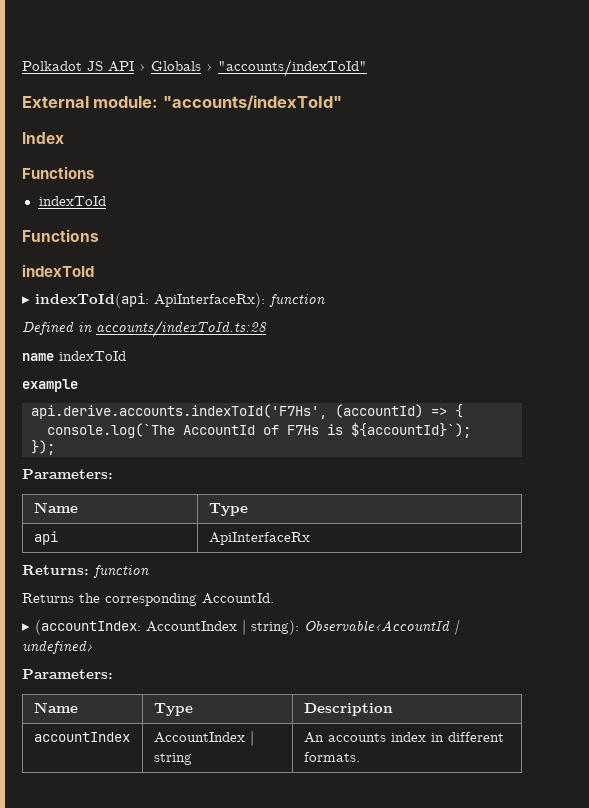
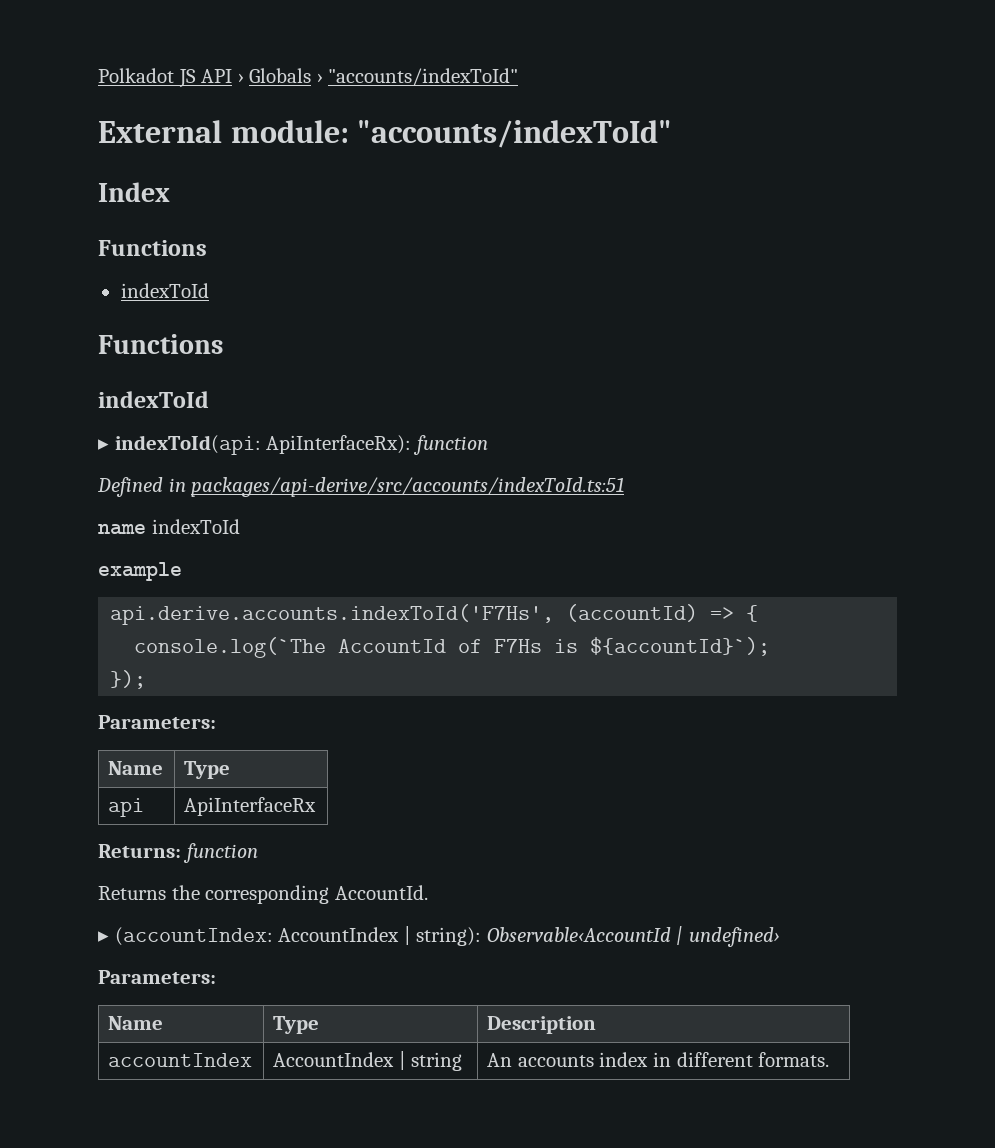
[96,320,267,338] accounts/indexToId.ts:28 -> [191,477,625,497] packages/api-derive/src/accounts/indexToId.ts:51

